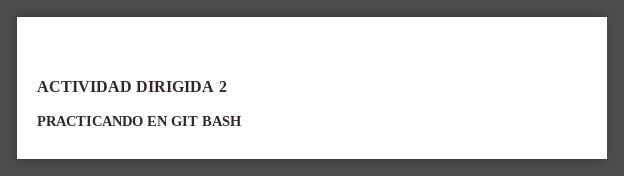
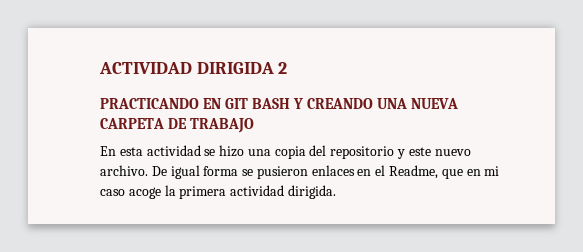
(242, 121) none -> [293,98,459,109] [100,118,255,133] [100,145,471,159] [100,165,500,179] [100,185,336,199] Y CREANDO UNA NUEVA CARPETA DE TRABAJO // En esta actividad se hizo una copia del repositorio y este nuevo archivo. De igual forma se pusieron enlaces en el Readme, que en mi caso acoge la primera actividad dirigida.

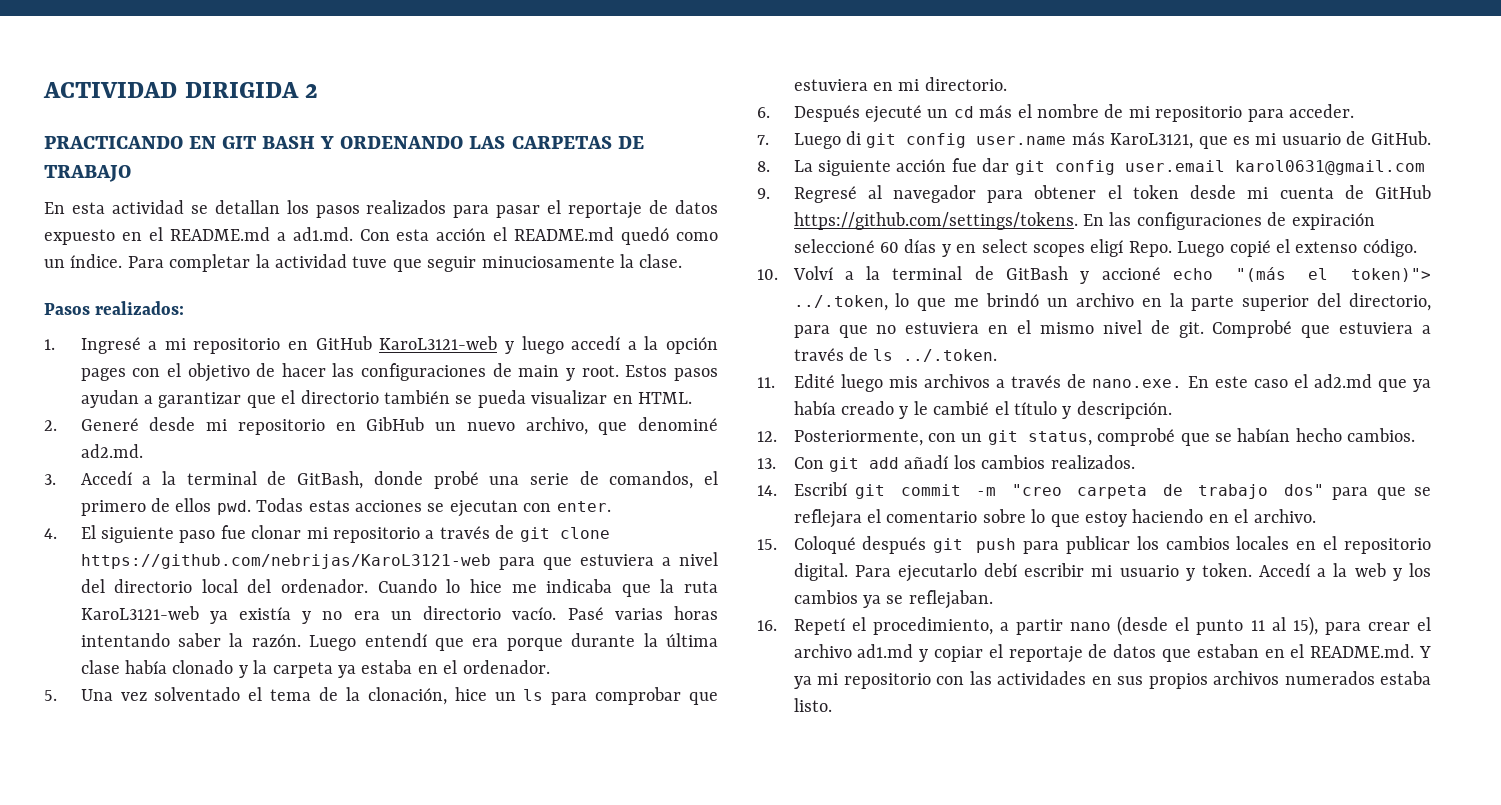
[307,98,459,109] [100,118,164,129] CREANDO UNA NUEVA CARPETA -> [340,136,612,149] ORDENANDO LAS CARPETAS
[219,145,471,159] [100,165,500,179] [100,185,336,199] hizo una copia del repositorio y este nuevo archivo. De igual forma se pusieron enlaces en el Readme, que en mi caso acoge la primera actividad dirigida. -> [214,200,718,219] [44,227,718,245] [44,254,683,272] [44,301,185,315] [44,336,718,354] [80,363,718,382] [80,390,693,408] [44,417,718,435] [80,444,143,458] [44,471,718,489] [80,498,611,517] [44,525,610,543] [80,552,718,570] [80,579,718,597] [80,606,719,624] [80,633,718,651] [80,660,550,678] [44,687,718,705] [793,77,1007,91] [757,104,1355,123] [757,131,1431,149] [757,158,1425,176] [757,185,1432,203] [793,212,1375,230] [793,239,1417,257] [757,266,1431,284] [793,293,1431,311] [793,320,1431,338] [793,347,998,362] [757,374,1431,392] [793,401,1172,419] [757,428,1416,446] [757,455,1135,472] [757,482,1431,500] [793,509,1316,528] [757,536,1431,554] [793,563,1431,582] [793,590,993,609] [757,616,1431,636] [793,644,1431,663] [793,671,1431,689] [793,698,832,712] detallan los pasos realizados para pasar el reportaje de datos expuesto en el README.md a ad1.md. Con esta acción el README.md quedó como un índice. Para completar la actividad tuve que seguir minuciosamente la clase. // Pasos realizados: // 1. Ingresé a mi repositorio en GitHub KaroL3121-web y luego accedí a la opción pages con el objetivo de hacer las configuraciones de main y root. Estos pasos ayudan a garantizar que el directorio también se pueda visualizar en HTML. // 2. Generé desde mi repositorio en GibHub un nuevo archivo, que denominé ad2.md. // 3. Accedí a la terminal de GitBash, donde probé una serie de comandos, el primero de ellos pwd. Todas estas acciones se ejecutan con enter. // 4. El siguiente paso fue clonar mi repositorio a través de git clone https://github.com/nebrijas/KaroL3121-web para que estuviera a nivel del directorio local del ordenador. Cuando lo hice me indicaba que la ruta KaroL3121-web ya existía y no era un directorio vacío. Pasé varias horas intentando saber la razón. Luego entendí que era porque durante la última clase había clonado y la carpeta ya estaba en el ordenador. // 5. Una vez solventado el tema de la clonación, hice un ls para comprobar que estuviera en mi directorio. // 6. Después ejecuté un cd más el nombre de mi repositorio para acceder. // 7. Luego di git config user.name más KaroL3121, que es mi usuario de GitHub. // 8. La siguiente acción fue dar git config user.email karol0631@gmail.com // 9. Regresé al navegador para obtener el token desde mi cuenta de GitHub https://github.com/settings/tokens. En las configuraciones de expiración seleccioné 60 días y en select scopes eligí Repo. Luego copié el extenso código. // 10. Volví a la terminal de GitBash y accioné echo "(más el token)"> ../.token, lo que me brindó un archivo en la parte superior del directorio, para que no estuviera en el mismo nivel de git. Comprobé que estuviera a través de ls ../.token. // 11. Edité luego mis archivos a través de nano.exe. En este caso el ad2.md que ya había creado y le cambié el título y descripción. // 12. Posteriormente, con un git status, comprobé que se habían hecho cambios. // 13. Con git add añadí los cambios realizados. // 14. Escribí git commit -m "creo carpeta de trabajo dos" para que se reflejara el comentario sobre lo que estoy haciendo en el archivo. // 15. Coloqué después git push para publicar los cambios locales en el repositorio digital. Para ejecutarlo debí escribir mi usuario y token. Accedí a la web y los cambios ya se reflejaban. // 16. Repetí el procedimiento, a partir nano (desde el punto 11 al 15), para crear el archivo ad1.md y copiar el reportaje de datos que estaban en el README.md. Y ya mi repositorio con las actividades en sus propios archivos numerados estaba listo.

